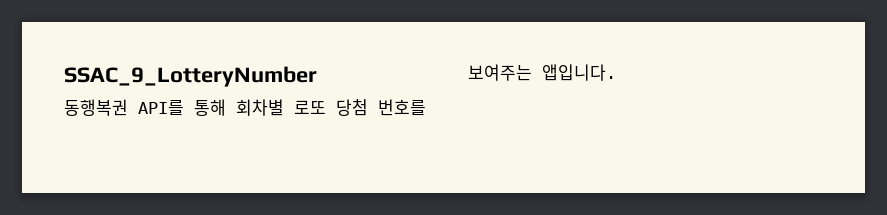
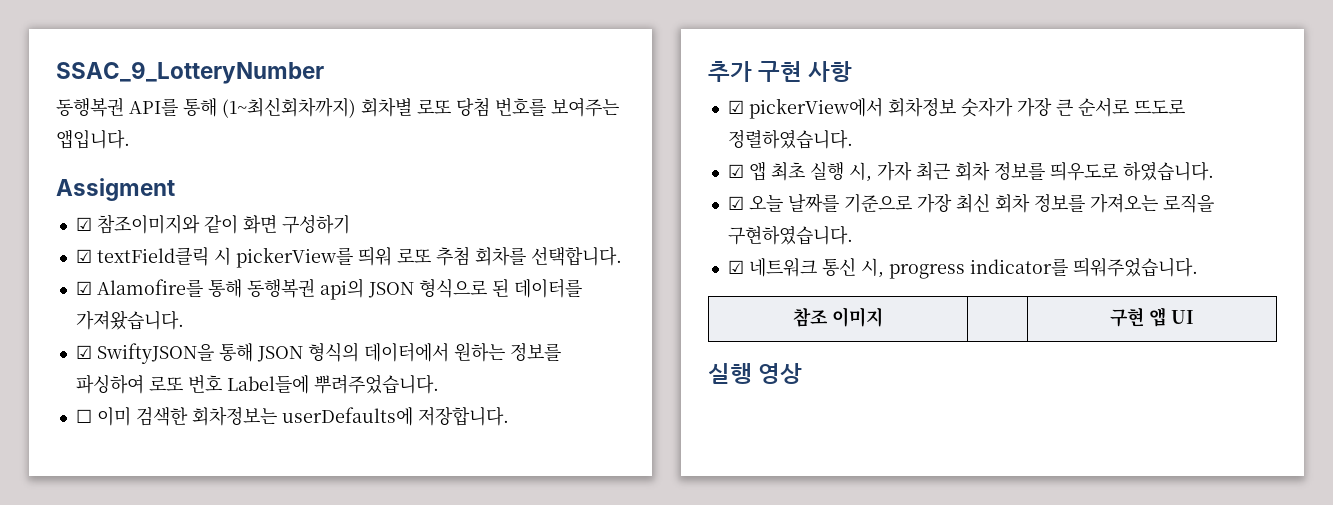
(226, 107) none -> [222,97,356,118] (1~최신회차까지)
(616, 72) none -> [56,178,175,201] [75,214,350,234] [75,246,622,268] [75,278,582,300] [75,310,184,330] [75,342,561,364] [75,374,439,394] [75,406,509,426] [708,61,853,82] [727,97,1185,119] [727,129,853,149] [727,161,1214,182] [727,193,1214,213] [727,225,853,245] [727,257,1198,279] [793,307,883,327] [1110,307,1194,327] [708,363,803,384] // Assigment // ☑ 참조이미지와 같이 화면 구성하기 // ☑ textField클릭 시 pickerView를 띄워 로또 추첨 회차를 선택합니다. // ☑ Alamofire를 통해 동행복권 api의 JSON 형식으로 된 데이터를 가져왔습니다. // ☑ SwiftyJSON을 통해 JSON 형식의 데이터에서 원하는 정보를 파싱하여 로또 번호 Label들에 뿌려주었습니다. // ☐ 이미 검색한 회차정보는 userDefaults에 저장합니다. // 추가 구현 사항 // ☑ pickerView에서 회차정보 숫자가 가장 큰 순서로 뜨도로 정렬하였습니다. // ☑ 앱 최초 실행 시, 가자 최근 회차 정보를 띄우도로 하였습니다. // ☑ 오늘 날짜를 기준으로 가장 최신 회차 정보를 가져오는 로직을 구현하였습니다. // ☑ 네트워크 통신 시, progress indicator를 띄워주었습니다. // 참조 이미지 | | 구현 앱 UI // 실행 영상

